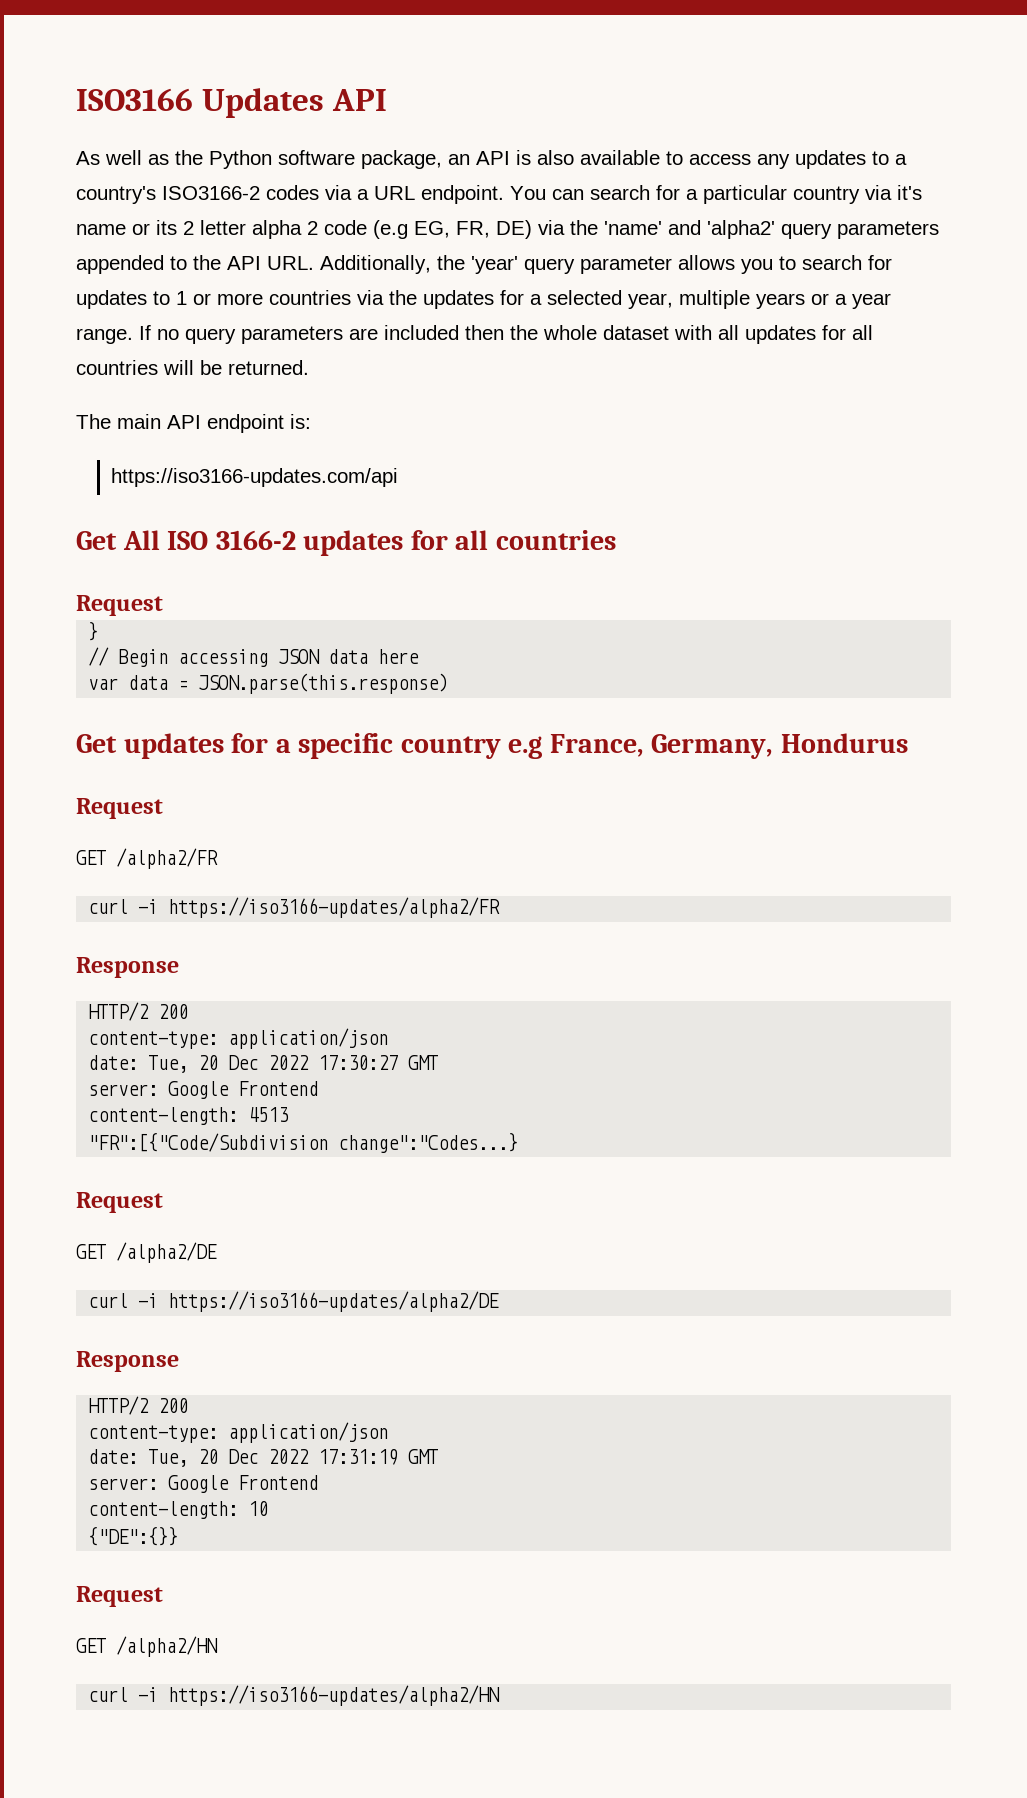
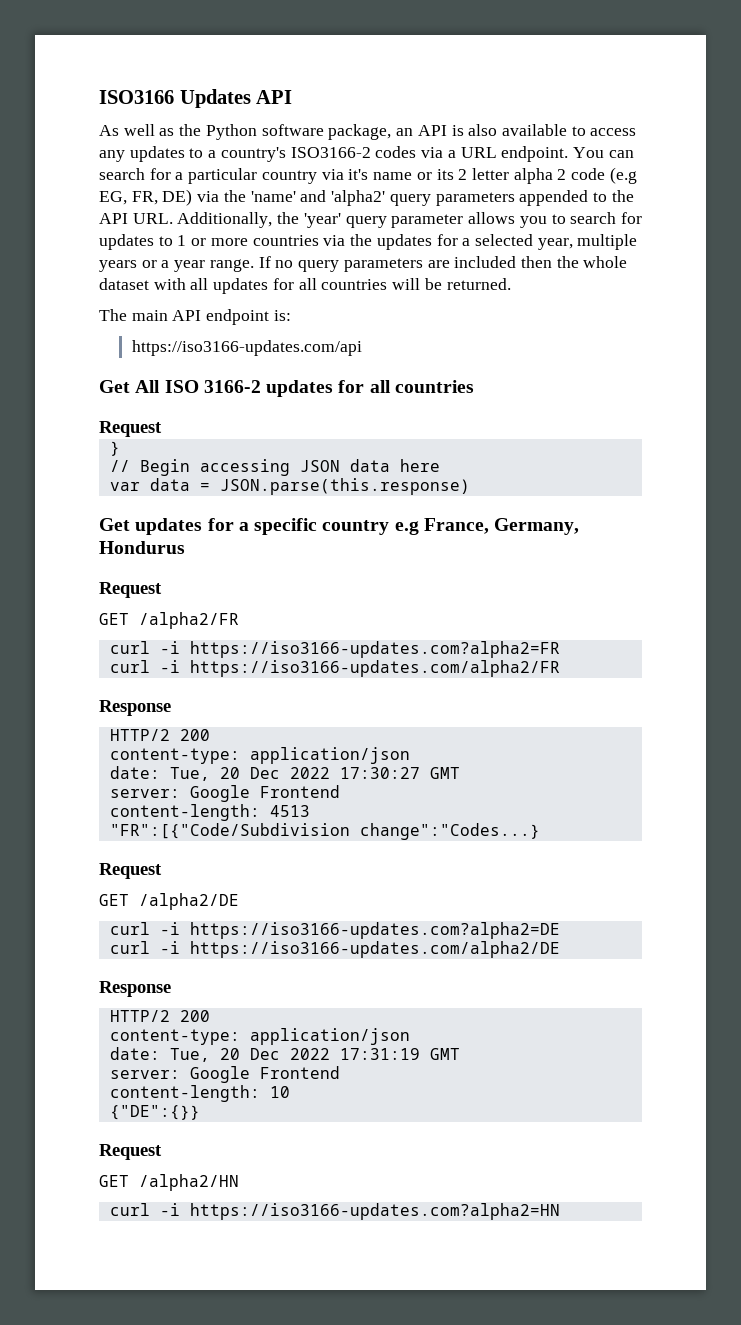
[168,897,501,918] https://iso3166-updates/alpha2/FR -> [189,641,560,658] [109,660,560,677] https://iso3166-updates.com?alpha2=FR // curl -i https://iso3166-updates.com/alpha2/FR
[168,1291,500,1312] https://iso3166-updates/alpha2/DE -> [189,922,560,939] [109,941,560,958] https://iso3166-updates.com?alpha2=DE // curl -i https://iso3166-updates.com/alpha2/DE
[168,1685,501,1706] https://iso3166-updates/alpha2/HN -> [189,1203,560,1220] https://iso3166-updates.com?alpha2=HN

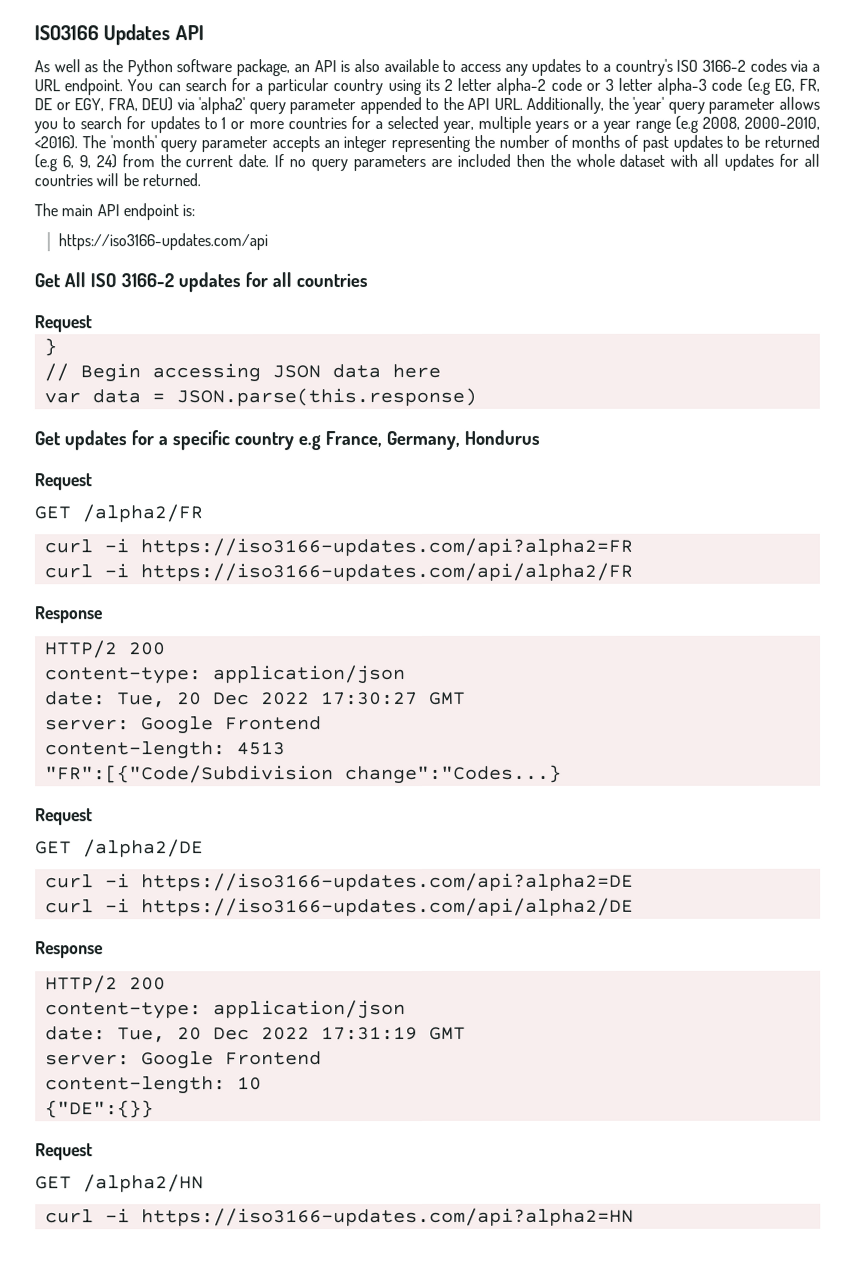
[290,147,371,158] ISO3166-2 -> [676,59,746,72] ISO 3166-2
[321,167,637,184] [99,189,327,206] via it's name or its 2 letter alpha 2 code (e.g EG, FR, DE) via the 'name' and -> [387,77,820,96] [34,97,195,112] using its 2 letter alpha-2 code or 3 letter alpha-3 code (e.g EG, FR, DE or EGY, FRA, DEU) via
[435,192,515,206] parameters -> [289,98,357,115] parameter
[323,234,432,250] via the updates -> (348, 123) none
[209,259,254,272] range. -> [635,115,820,133] [34,134,821,153] [34,154,270,172] range (e.g 2008, 2000-2010, <2016). The 'month' query parameter accepts an integer representing the number of months of past updates to be returned (e.g 6, 9, 24) from the current date.
[189,641,560,658] [109,660,560,677] https://iso3166-updates.com?alpha2=FR // curl -i https://iso3166-updates.com/alpha2/FR -> [139,537,633,557] [43,562,633,582] https://iso3166-updates.com/api?alpha2=FR // curl -i https://iso3166-updates.com/api/alpha2/FR
[189,922,560,939] [109,941,560,958] https://iso3166-updates.com?alpha2=DE // curl -i https://iso3166-updates.com/alpha2/DE -> [140,872,634,892] [44,897,634,917] https://iso3166-updates.com/api?alpha2=DE // curl -i https://iso3166-updates.com/api/alpha2/DE
[189,1203,560,1220] https://iso3166-updates.com?alpha2=HN -> [140,1207,634,1227] https://iso3166-updates.com/api?alpha2=HN

